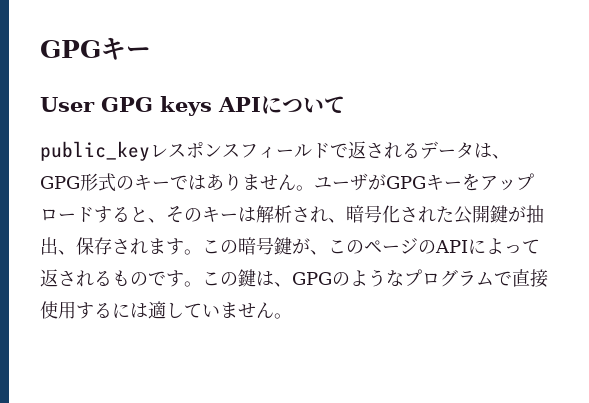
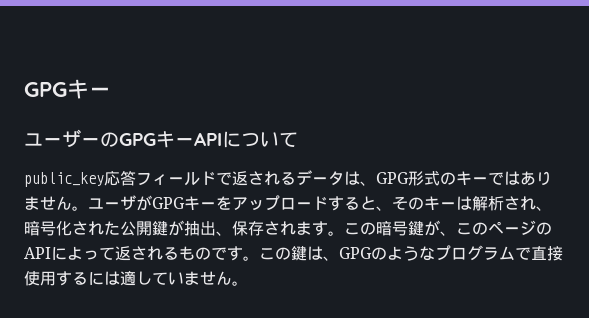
[40,96,212,116] User GPG keys -> [24,129,194,148] ユーザーのGPGキー
[150,142,240,158] レスポンス -> [104,170,136,186] 応答

